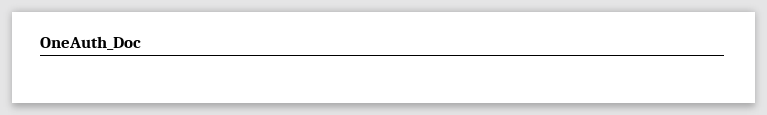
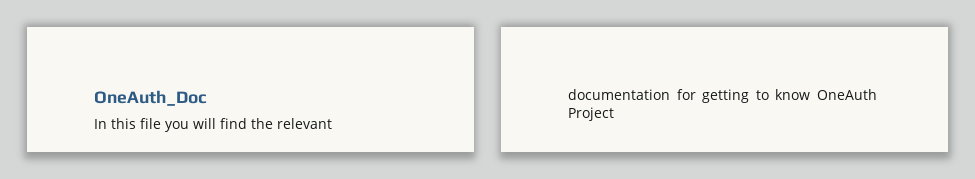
(141, 43) none -> [94,118,332,132] [568,89,877,103] [568,107,614,121] // In this file you will find the relevant documentation for getting to know OneAuth Project

